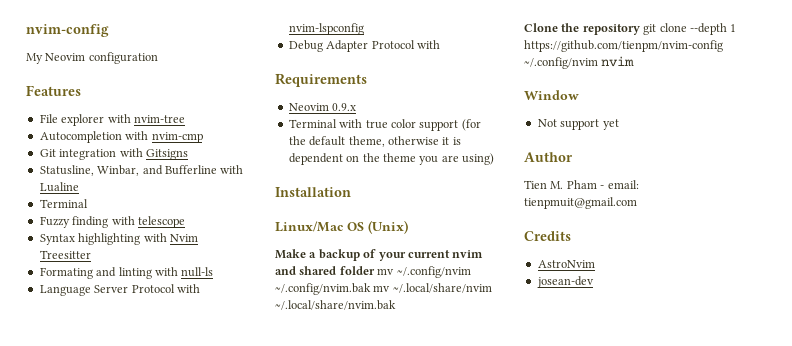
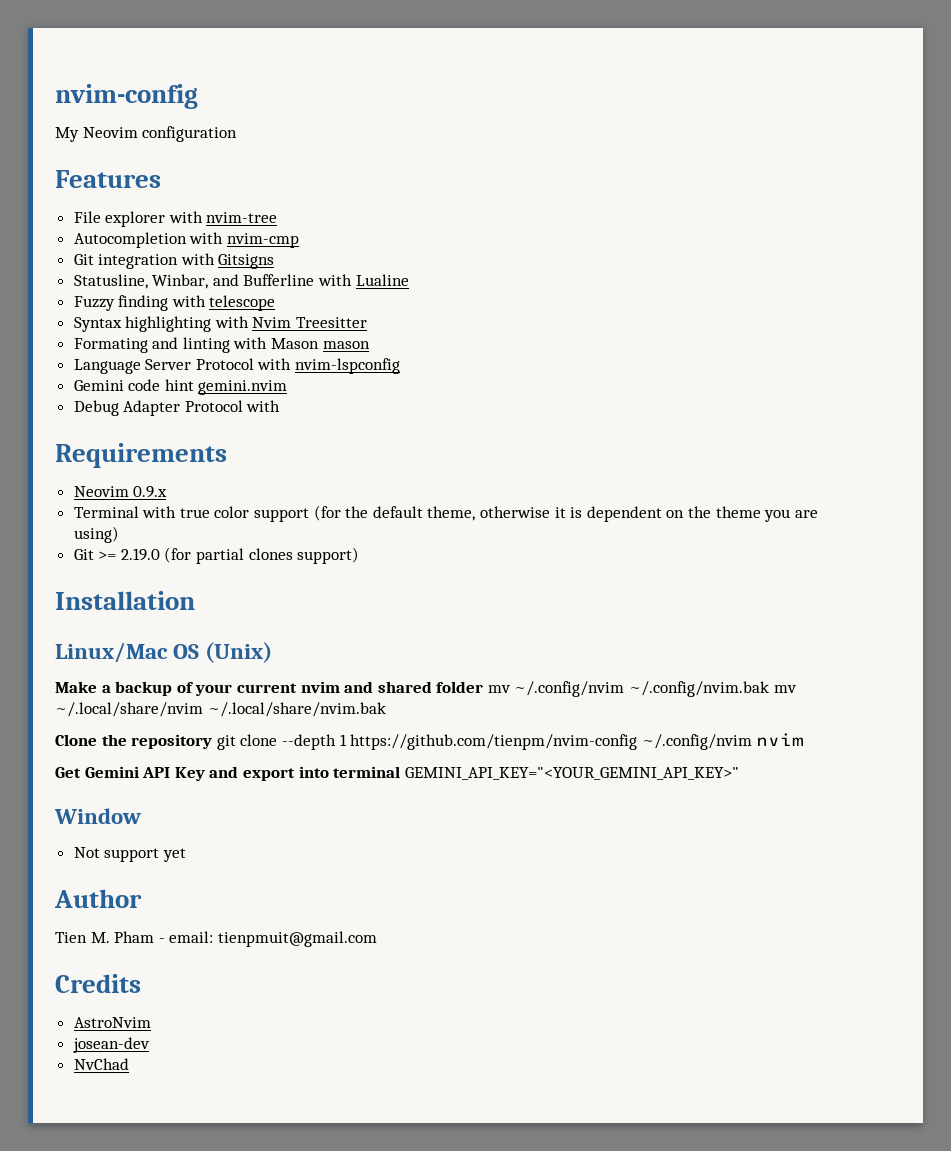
[39,199,88,208] // Terminal -> (409, 280) none
[181,267,214,277] null-ls -> [271,338,370,349] Mason mason
(364, 29) none -> [73,379,288,395] // Gemini code hint gemini.nvim
(494, 159) none -> [73,547,360,564] // Git >= 2.19.0 (for partial clones support)
(635, 61) none -> [55,766,739,781] // Get Gemini API Key and export into terminal GEMINI_API_KEY="<YOUR_GEMINI_API_KEY>"
(594, 282) none -> [73,1058,129,1070] // NvChad

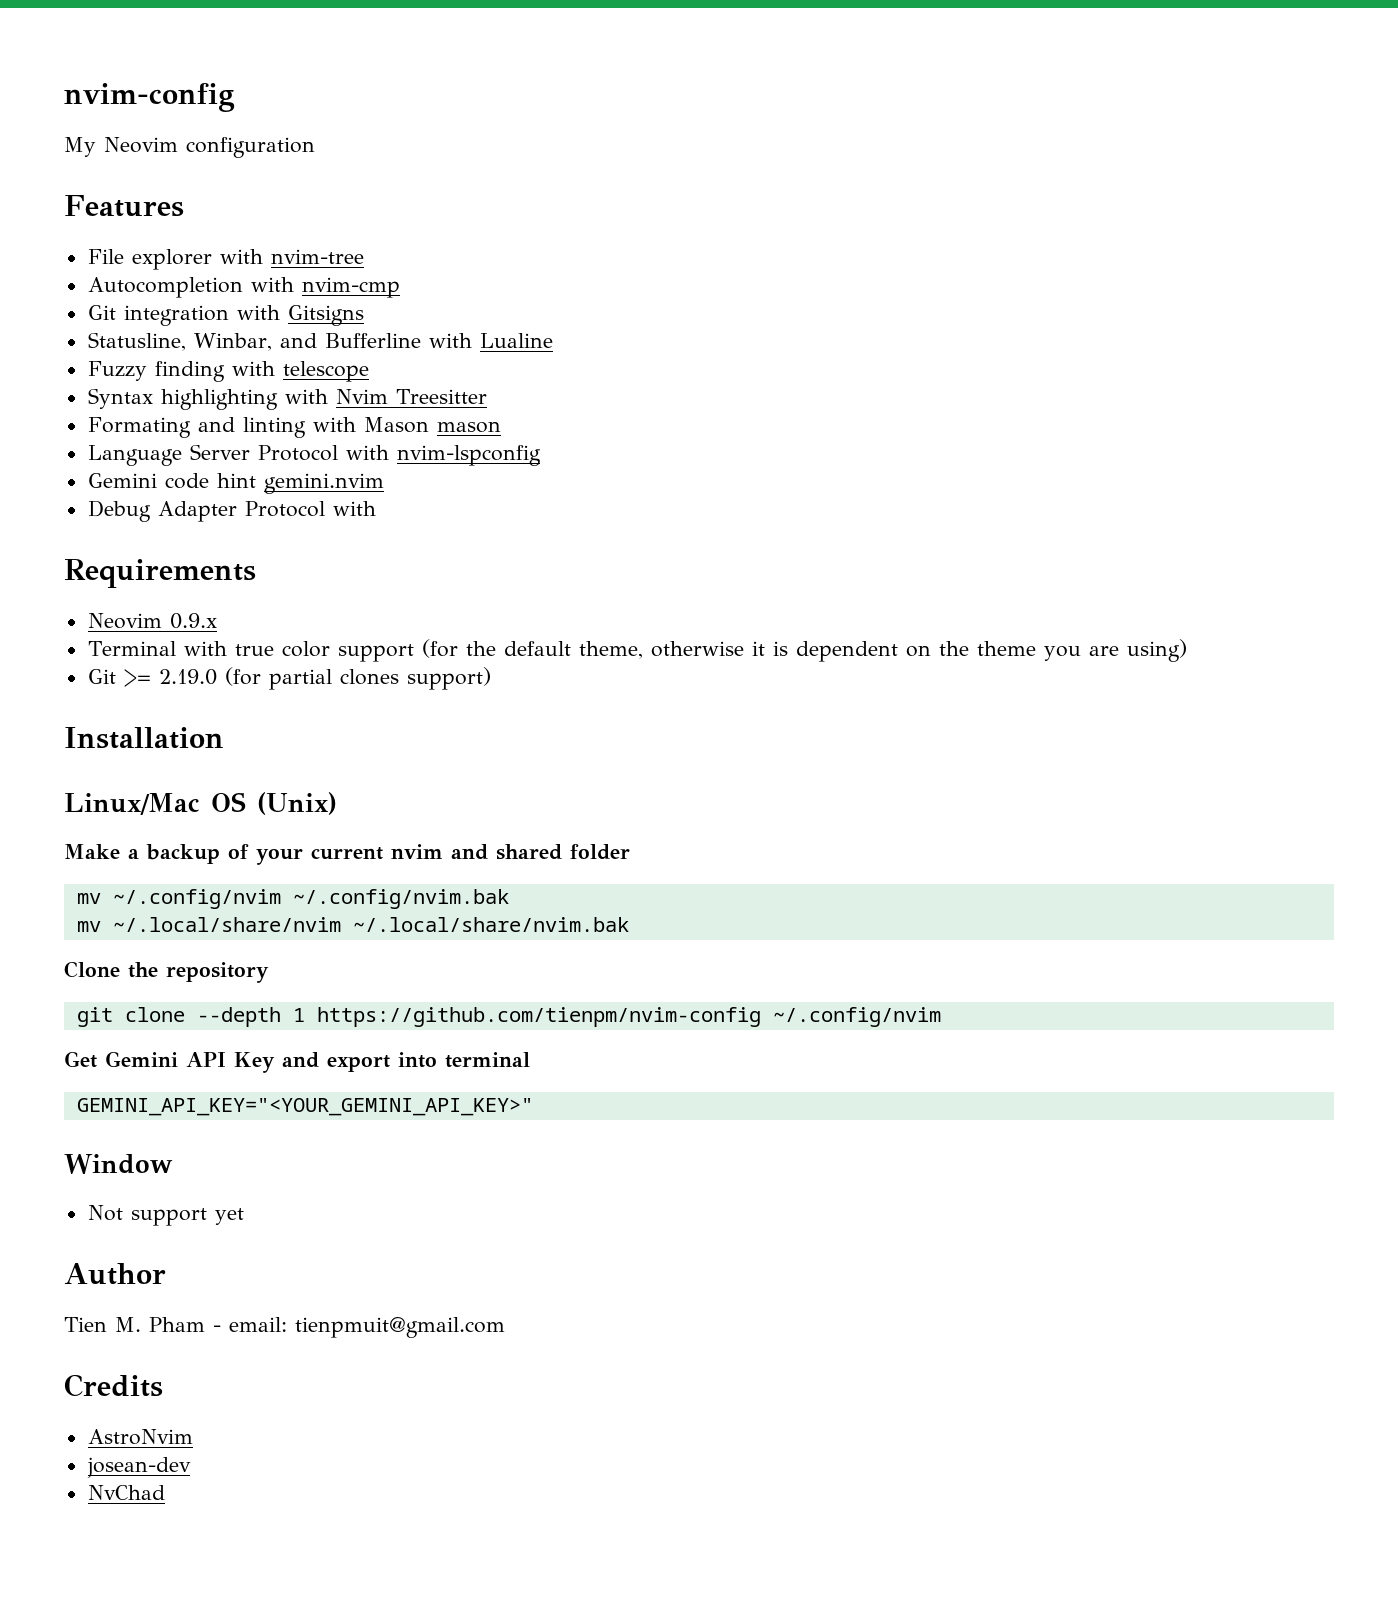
(484, 687) none -> (630, 852) //
(770, 689) none -> (509, 899) //
(213, 741) none -> (269, 972) //
[756,733,805,746] nvim -> (941, 1017) none
(401, 772) none -> (530, 1060) //

